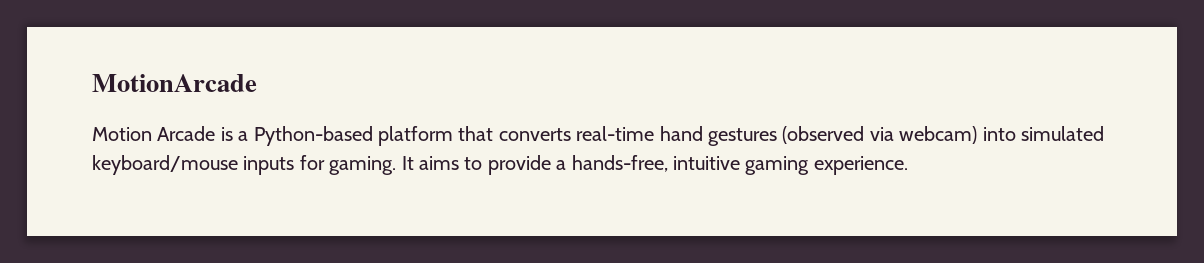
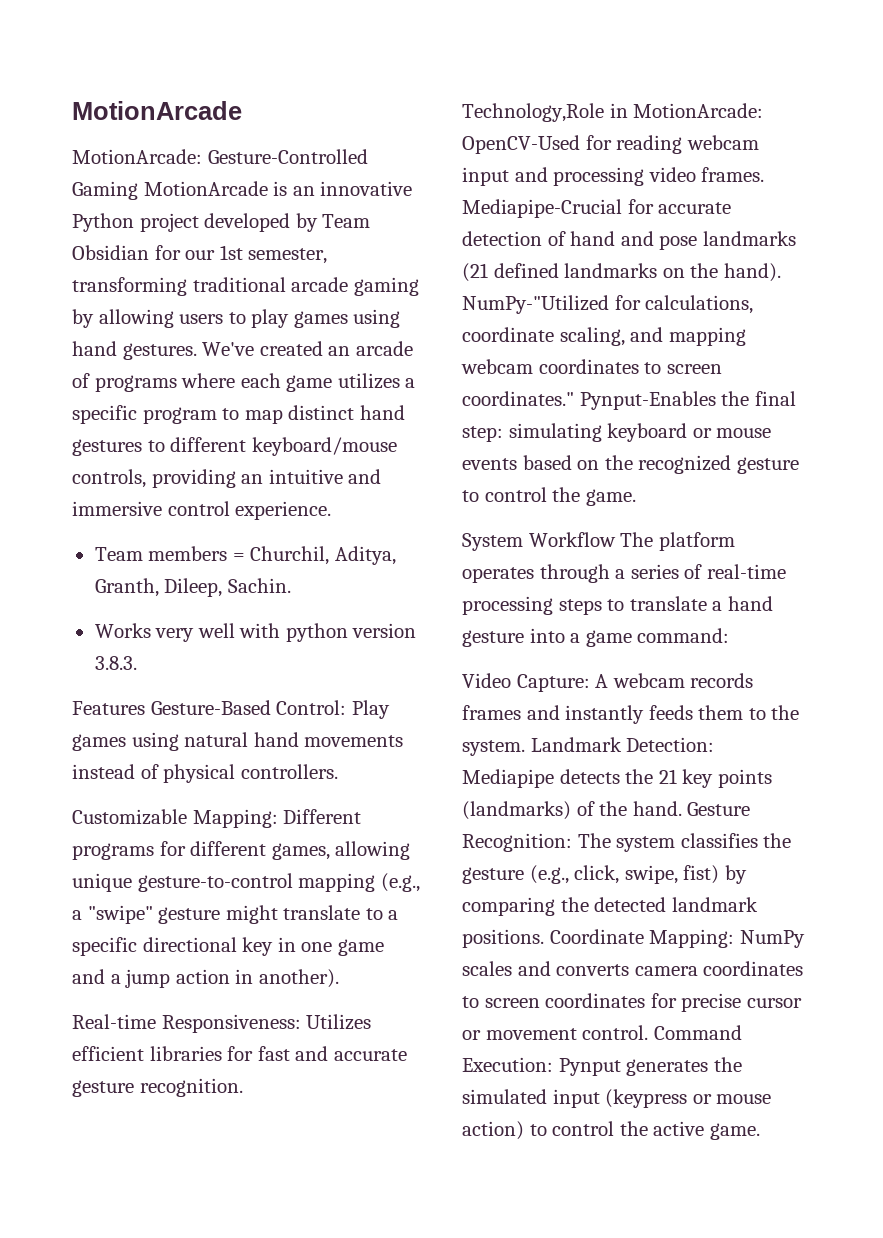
[92,126,1104,146] [92,155,908,175] Motion Arcade is a Python-based platform that converts real-time hand gestures (observed via webcam) into simulated keyboard/mouse inputs for gaming. It aims to provide a hands-free, intuitive gaming experience. -> [72,149,368,164] [72,181,413,200] [72,213,371,232] [72,245,328,264] [72,277,419,296] [72,309,401,328] [72,341,413,360] [72,373,416,392] [72,405,405,424] [72,437,397,456] [72,469,382,488] [72,501,332,520] [94,546,396,565] [94,578,291,597] [94,623,417,642] [94,656,137,670] [72,700,390,719] [72,732,404,751] [72,764,338,783] [72,809,362,828] [72,841,411,860] [72,873,420,892] [72,905,399,924] [72,937,384,956] [72,969,339,988] [72,1014,372,1033] [72,1046,407,1061] [72,1078,243,1097] [462,103,764,122] [462,135,759,154] [462,167,765,186] [462,199,732,218] [462,231,796,250] [462,263,781,282] [462,295,754,314] [462,327,746,346] [461,359,722,374] [462,391,796,410] [462,423,772,442] [462,455,799,474] [462,487,636,506] [462,532,735,551] [462,564,786,583] [462,596,773,615] [462,628,730,647] [462,673,754,692] [462,705,800,724] [462,737,715,756] [462,769,772,788] [462,801,751,820] [462,833,792,852] [462,865,747,884] [462,897,758,916] [462,929,805,948] [462,961,804,976] [462,993,802,1012] [462,1025,742,1040] [462,1057,742,1076] [462,1089,772,1108] [462,1121,760,1140] MotionArcade: Gesture-Controlled Gaming MotionArcade is an innovative Python project developed by Team Obsidian for our 1st semester, transforming traditional arcade gaming by allowing users to play games using hand gestures. We've created an arcade of programs where each game utilizes a specific program to map distinct hand gestures to different keyboard/mouse controls, providing an intuitive and immersive control experience. // Team members = Churchil, Aditya, Granth, Dileep, Sachin. // Works very well with python version 3.8.3. // Features Gesture-Based Control: Play games using natural hand movements instead of physical controllers. // Customizable Mapping: Different programs for different games, allowing unique gesture-to-control mapping (e.g., a "swipe" gesture might translate to a specific directional key in one game and a jump action in another). // Real-time Responsiveness: Utilizes efficient libraries for fast and accurate gesture recognition. // Technology,Role in MotionArcade: OpenCV-Used for reading webcam input and processing video frames. Mediapipe-Crucial for accurate detection of hand and pose landmarks (21 defined landmarks on the hand). NumPy-"Utilized for calculations, coordinate scaling, and mapping webcam coordinates to screen coordinates." Pynput-Enables the final step: simulating keyboard or mouse events based on the recognized gesture to control the game. // System Workflow The platform operates through a series of real-time processing steps to translate a hand gesture into a game command: // Video Capture: A webcam records frames and instantly feeds them to the system. Landmark Detection: Mediapipe detects the 21 key points (landmarks) of the hand. Gesture Recognition: The system classifies the gesture (e.g., click, swipe, fist) by comparing the detected landmark positions. Coordinate Mapping: NumPy scales and converts camera coordinates to screen coordinates for precise cursor or movement control. Command Execution: Pynput generates the simulated input (keypress or mouse action) to control the active game.

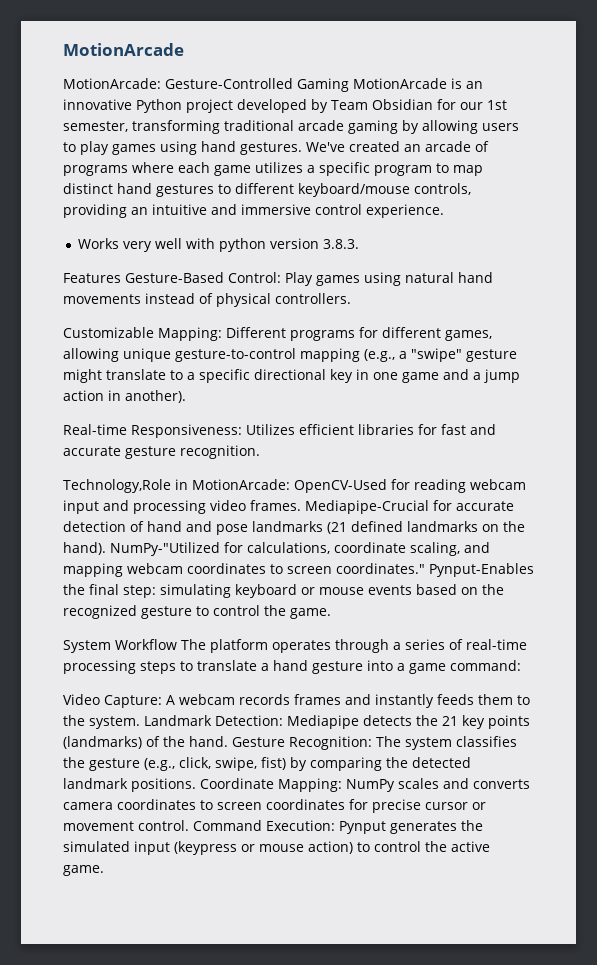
[94,546,396,565] [94,578,291,597] // Team members = Churchil, Aditya, Granth, Dileep, Sachin. -> (444, 211) none

